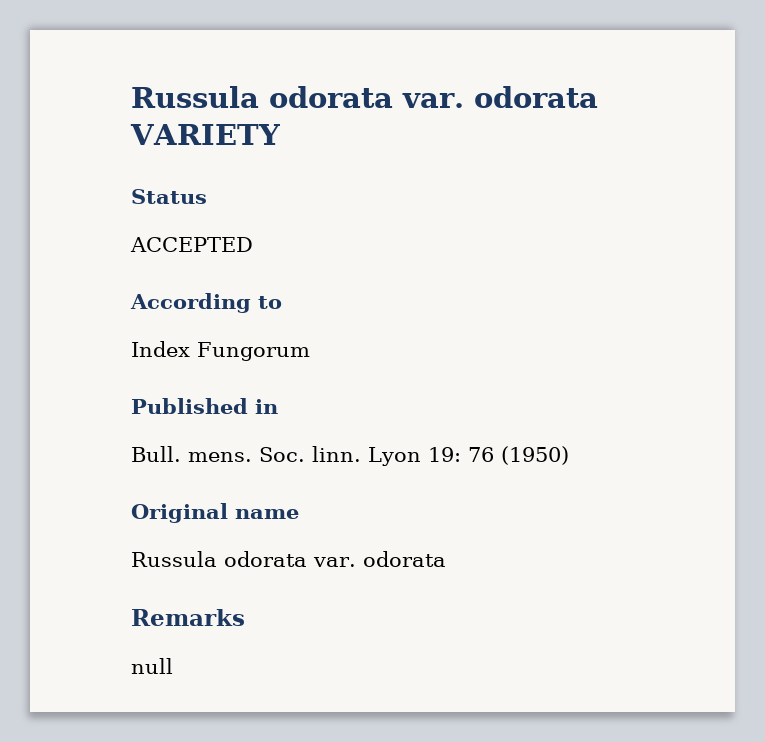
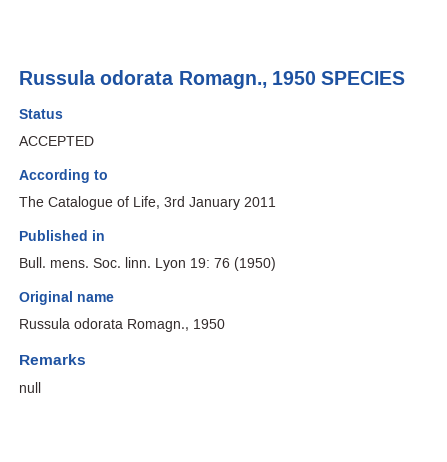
[131,86,598,108] [130,124,280,145] Russula odorata var. odorata VARIETY -> [19,70,406,89] Russula odorata Romagn., 1950 SPECIES
[131,341,310,361] Index Fungorum -> [19,196,276,210] The Catalogue of Life, 3rd January 2011
[313,551,446,567] var. odorata -> [127,319,225,332] Romagn., 1950

